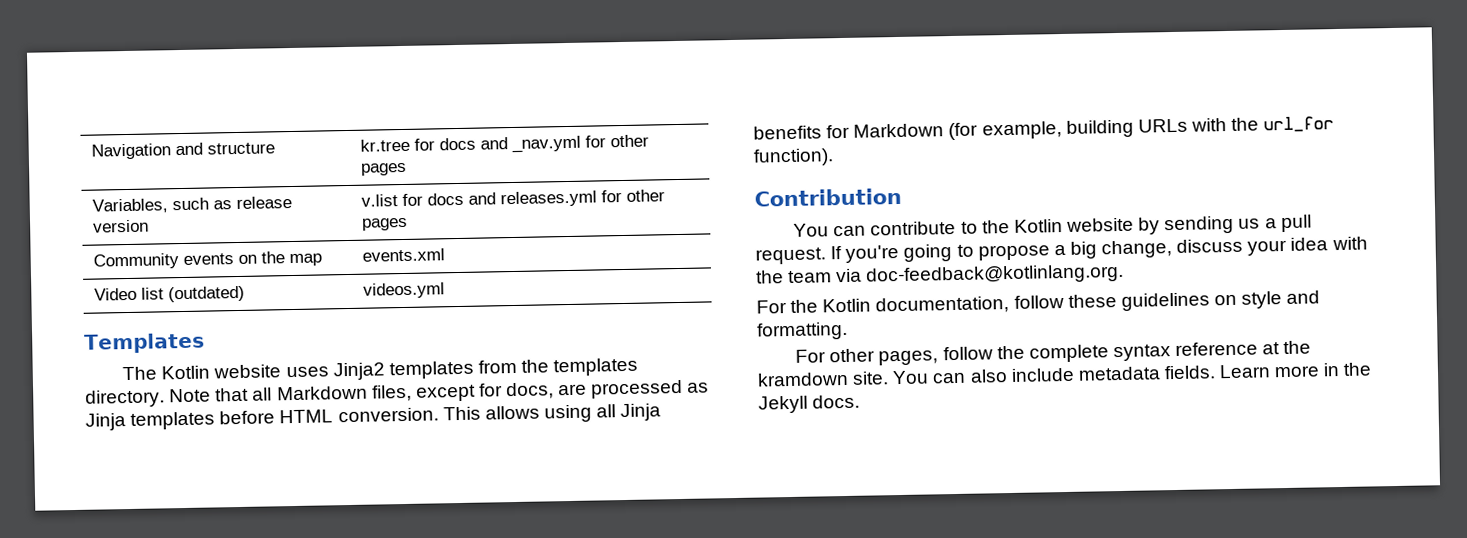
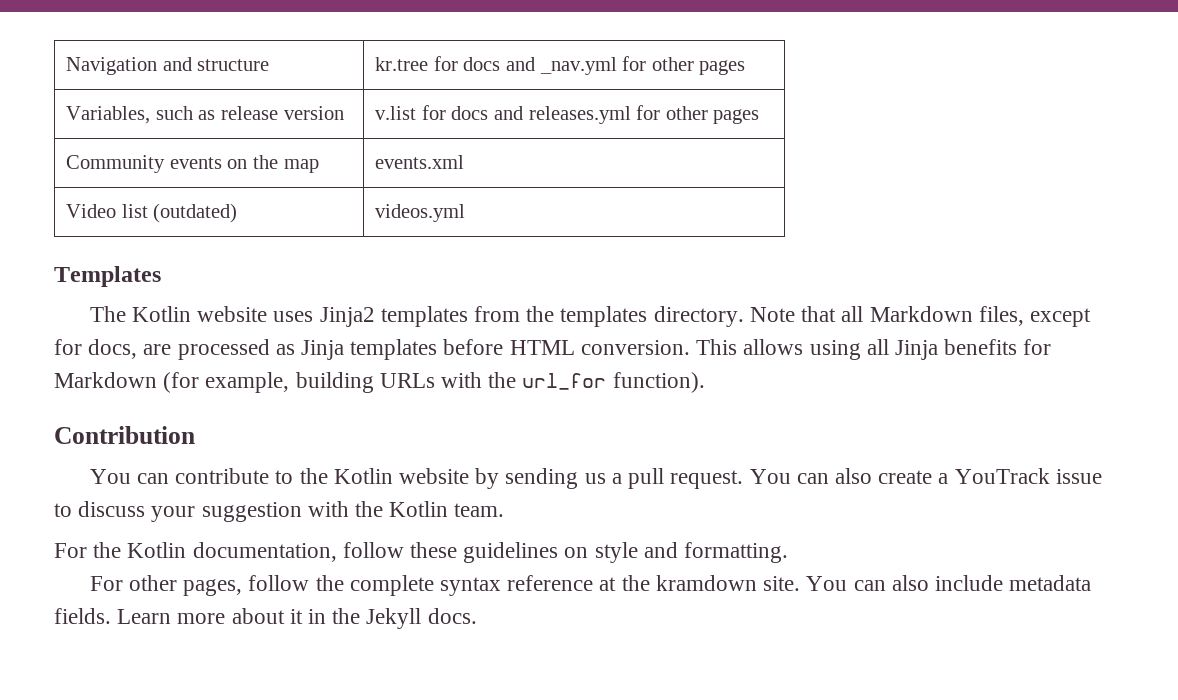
[830,240,1173,263] If you're going to propose a big change, -> [749,468,1102,484] [54,503,72,517] You can also create a YouTrack issue to
[1290,236,1368,251] [756,263,1125,286] idea with the team via doc-feedback@kotlinlang.org. -> [201,501,505,522] suggestion with the Kotlin team.
(1321, 371) none -> [231,608,303,624] about it

